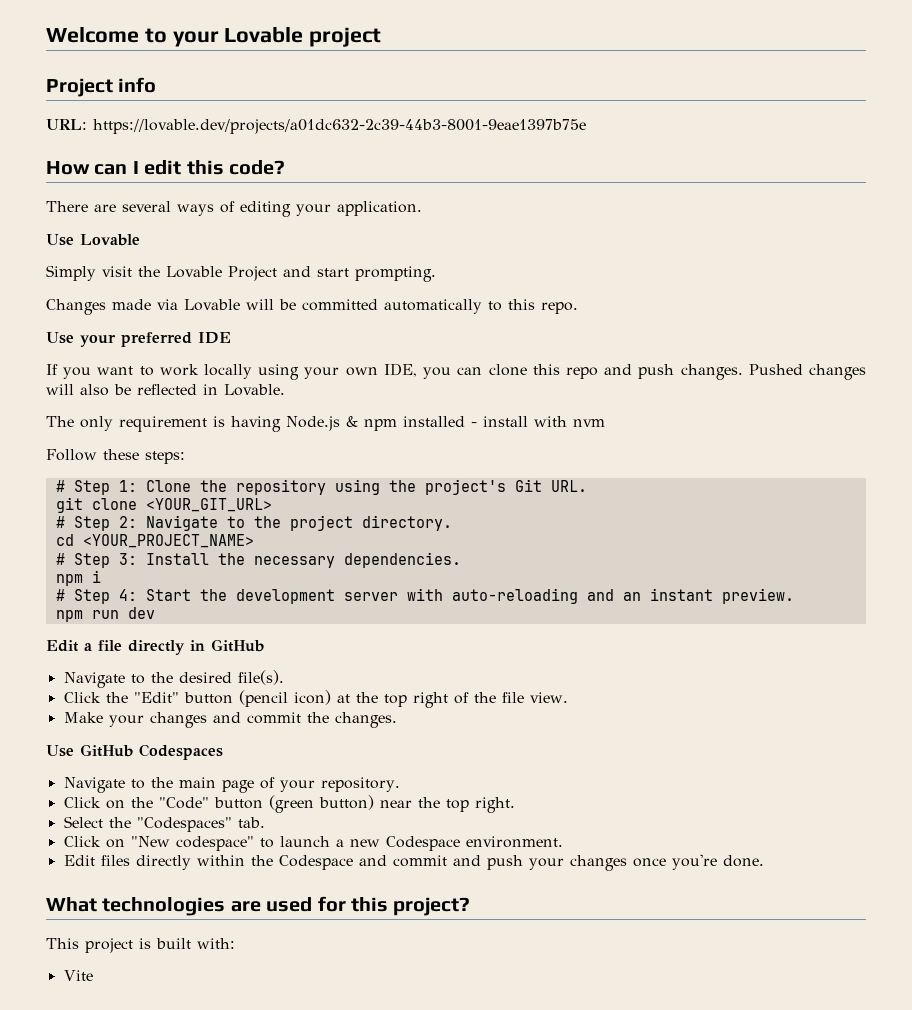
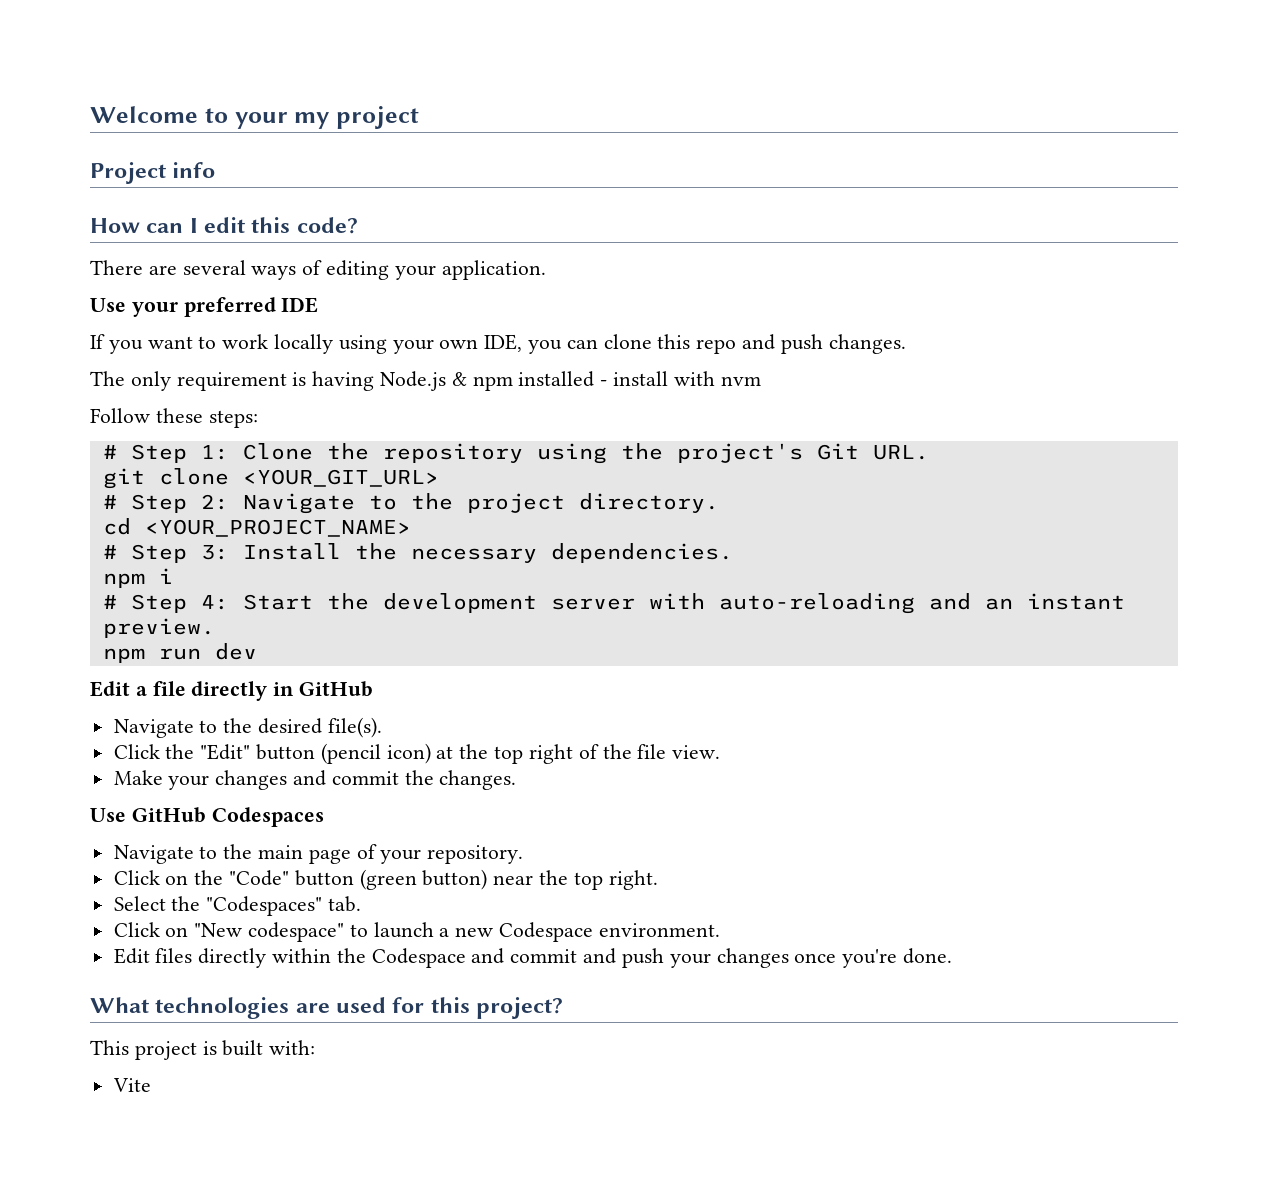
[224,26,304,43] Lovable -> [294,112,330,129] my
[46,119,586,134] // URL: https://lovable.dev/projects/a01dc632-2c39-44b3-8001-9eae1397b75e -> (216, 170) none
[46,234,140,246] [46,265,436,282] [46,299,578,315] // Use Lovable // Simply visit the Lovable Project and start prompting. // Changes made via Lovable will be committed automatically to this repo. -> (546, 270) none
[748,364,867,380] [46,384,285,396] Pushed changes will also be reflected in Lovable. -> (906, 344) none

